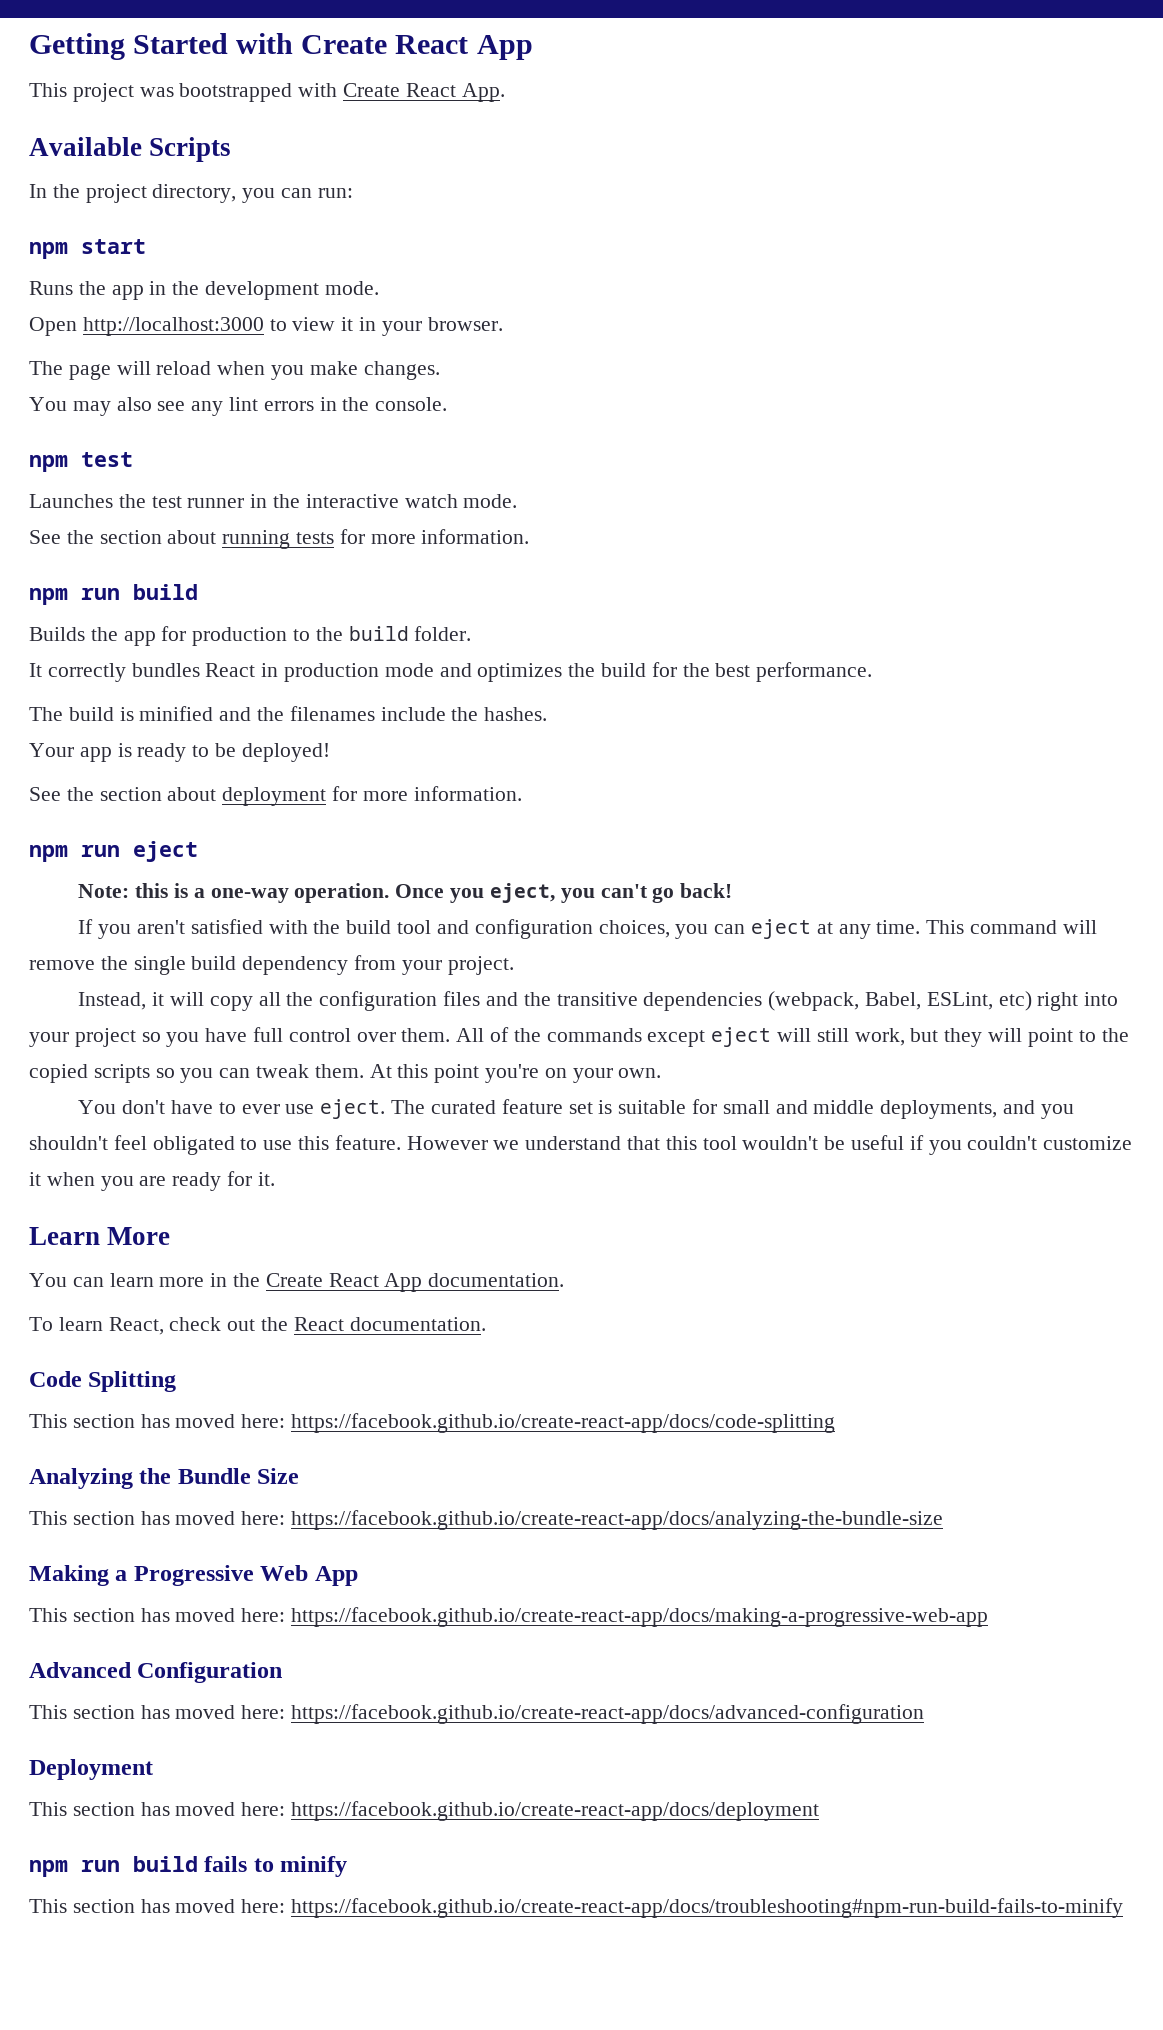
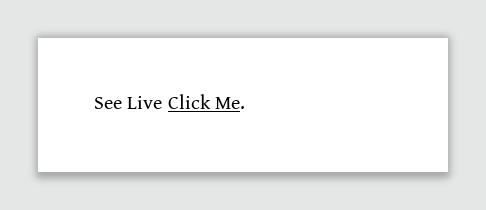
[29,33,533,60] [29,83,505,102] [29,137,232,162] [29,184,353,203] [29,239,146,259] [29,281,379,300] [29,317,503,336] [29,361,440,380] [29,397,448,416] [29,452,133,472] [29,494,518,508] [29,529,530,549] [29,584,198,605] [29,626,472,646] [29,662,873,682] [29,706,548,721] [29,743,330,762] [29,786,522,806] [29,841,198,862] [78,883,733,903] [78,919,1097,939] [29,955,514,975] [78,991,1119,1011] [29,1027,1129,1047] [29,1064,662,1083] [78,1099,1074,1119] [29,1135,1133,1155] [29,1171,275,1191] [29,1227,171,1245] [29,1273,565,1292] [29,1317,486,1335] [29,1371,177,1392] [29,1413,836,1433] [29,1468,300,1489] [29,1510,944,1530] [29,1565,358,1586] [29,1607,989,1627] [29,1662,283,1683] [29,1704,925,1724] [29,1759,153,1780] [29,1801,820,1821] [29,1856,348,1877] [29,1898,1124,1918] Getting Started with Create React App // This project was bootstrapped with Create React App. // Available Scripts // In the project directory, you can run: // npm start // Runs the app in the development mode. // Open http://localhost:3000 to view it in your browser. // The page will reload when you make changes. // You may also see any lint errors in the console. // npm test // Launches the test runner in the interactive watch mode. // See the section about running tests for more information. // npm run build // Builds the app for production to the build folder. // It correctly bundles React in production mode and optimizes the build for the best performance. // The build is minified and the filenames include the hashes. // Your app is ready to be deployed! // See the section about deployment for more information. // npm run eject // Note: this is a one-way operation. Once you eject, you can't go back! // If you aren't satisfied with the build tool and configuration choices, you can eject at any time. This command will remove the single build dependency from your project. // Instead, it will copy all the configuration files and the transitive dependencies (webpack, Babel, ESLint, etc) right into your project so you have full control over them. All of the commands except eject will still work, but they will point to the copied scripts so you can tweak them. At this point you're on your own. // You don't have to ever use eject. The curated feature set is suitable for small and middle deployments, and you shouldn't feel obligated to use this feature. However we understand that this tool wouldn't be useful if you couldn't customize it when you are ready for it. // Learn More // You can learn more in the Create React App documentation. // To learn React, check out the React documentation. // Code Splitting // This section has moved here: https://facebook.github.io/create-react-app/docs/code-splitting // Analyzing the Bundle Size // This section has moved here: https://facebook.github.io/create-react-app/docs/analyzing-the-bundle-size // Making a Progressive Web App // This section has moved here: https://facebook.github.io/create-react-app/docs/making-a-progressive-web-app // Advanced Configuration // This section has moved here: https://facebook.github.io/create-react-app/docs/advanced-configuration // Deployment // This section has moved here: https://facebook.github.io/create-react-app/docs/deployment // npm run build fails to minify // This section has moved here: https://facebook.github.io/create-react-app/docs/troubleshooting#npm-run-build-fails-to-minify -> [94,94,245,109] See Live Click Me.

